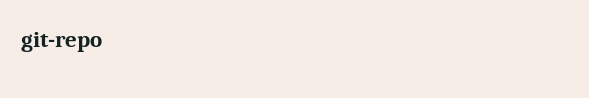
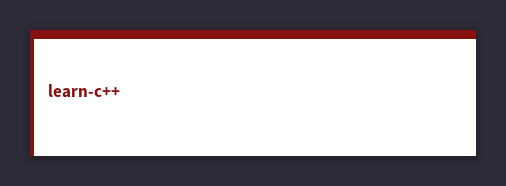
[21,32,102,52] git-repo -> [48,84,120,98] learn-c++

